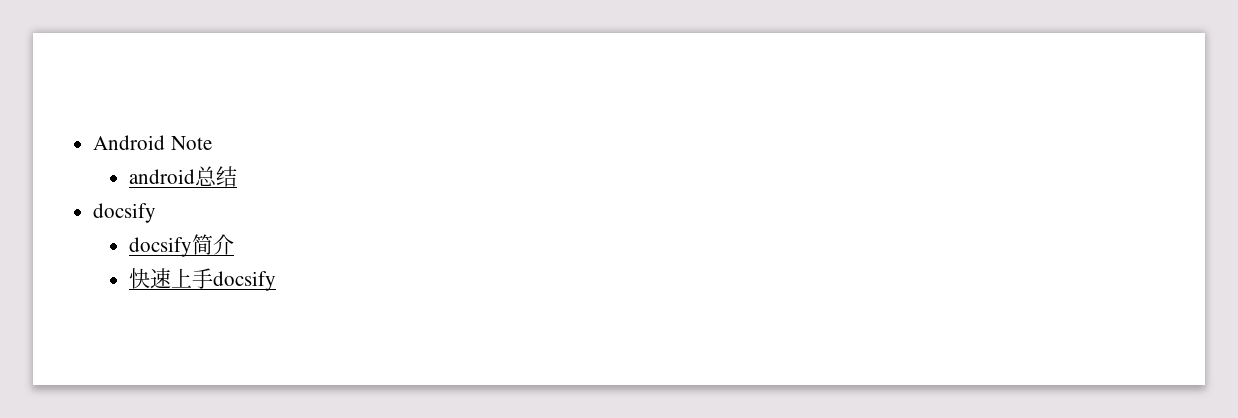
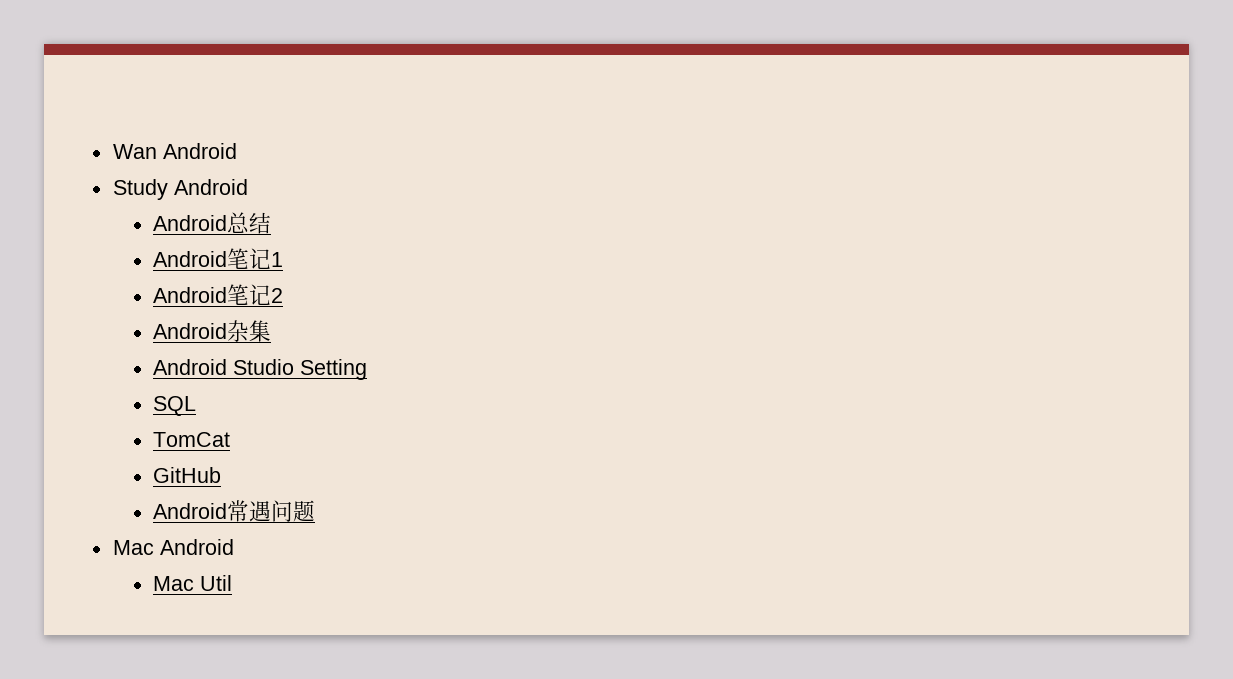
[93,135,212,150] [128,166,237,187] [93,203,157,223] [128,234,234,257] [128,268,276,291] Android Note // android总结 // docsify // docsify简介 // 快速上手docsify -> [112,143,237,159] [112,179,248,200] [153,212,272,234] [153,248,284,269] [153,284,284,305] [153,320,272,342] [153,359,368,380] [153,396,197,416] [153,432,231,447] [153,467,222,483] [153,500,316,522] [112,539,234,555] [153,575,233,591] Wan Android // Study Android // Android总结 // Android笔记1 // Android笔记2 // Android杂集 // Android Studio Setting // SQL // TomCat // GitHub // Android常遇问题 // Mac Android // Mac Util

